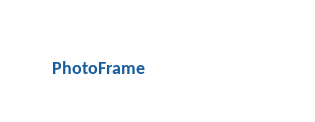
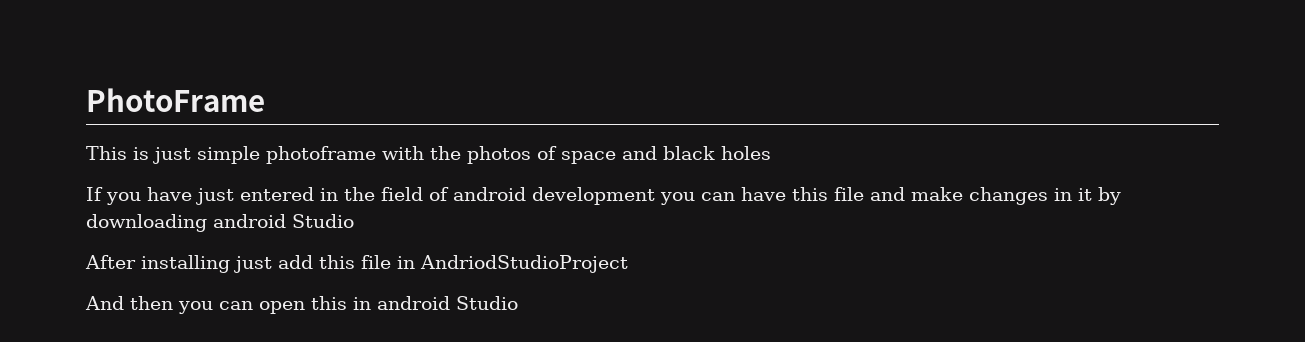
(145, 67) none -> [86,146,771,164] [86,187,1121,205] [86,214,354,232] [85,255,628,273] [85,296,518,314] // This is just simple photoframe with the photos of space and black holes // If you have just entered in the field of android development you can have this file and make changes in it by downloading android Studio // After installing just add this file in AndriodStudioProject // And then you can open this in android Studio

